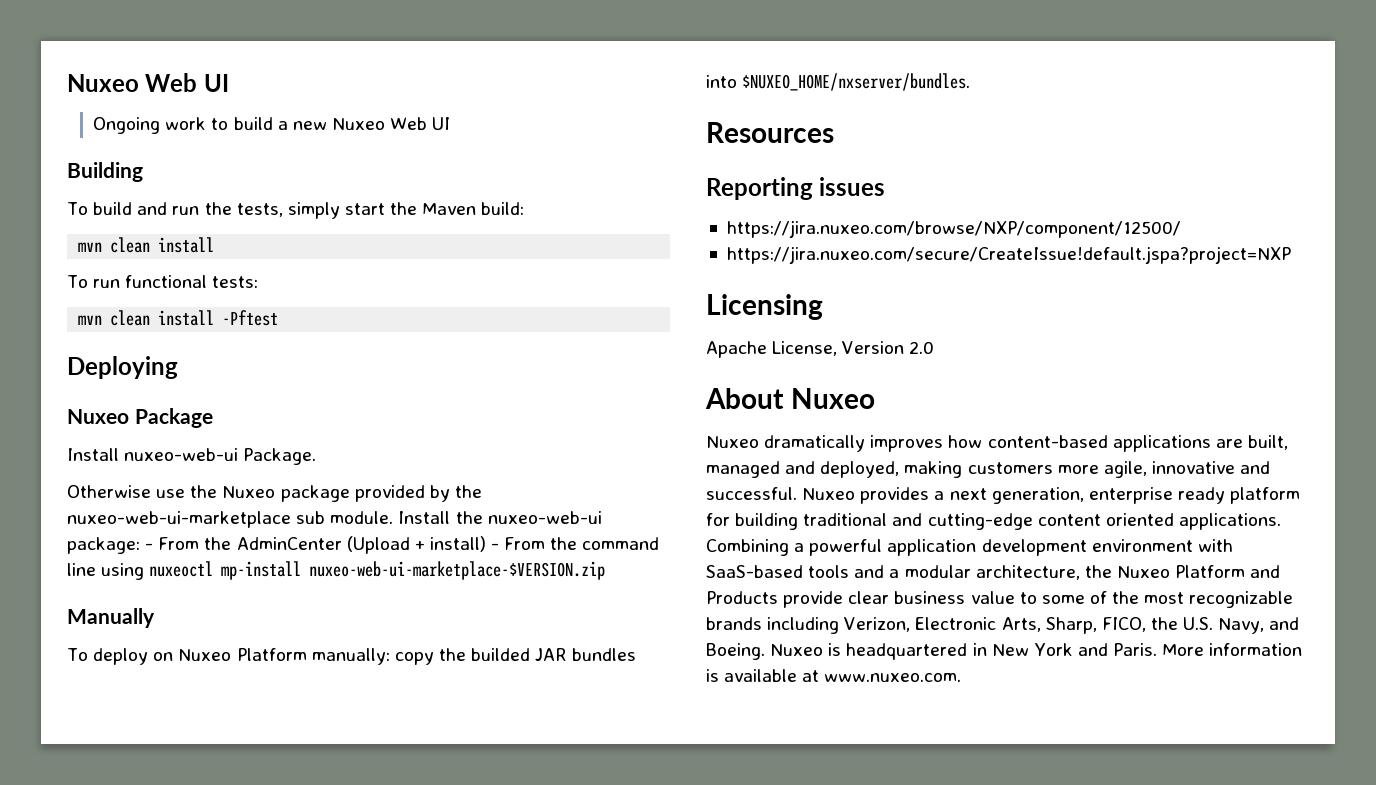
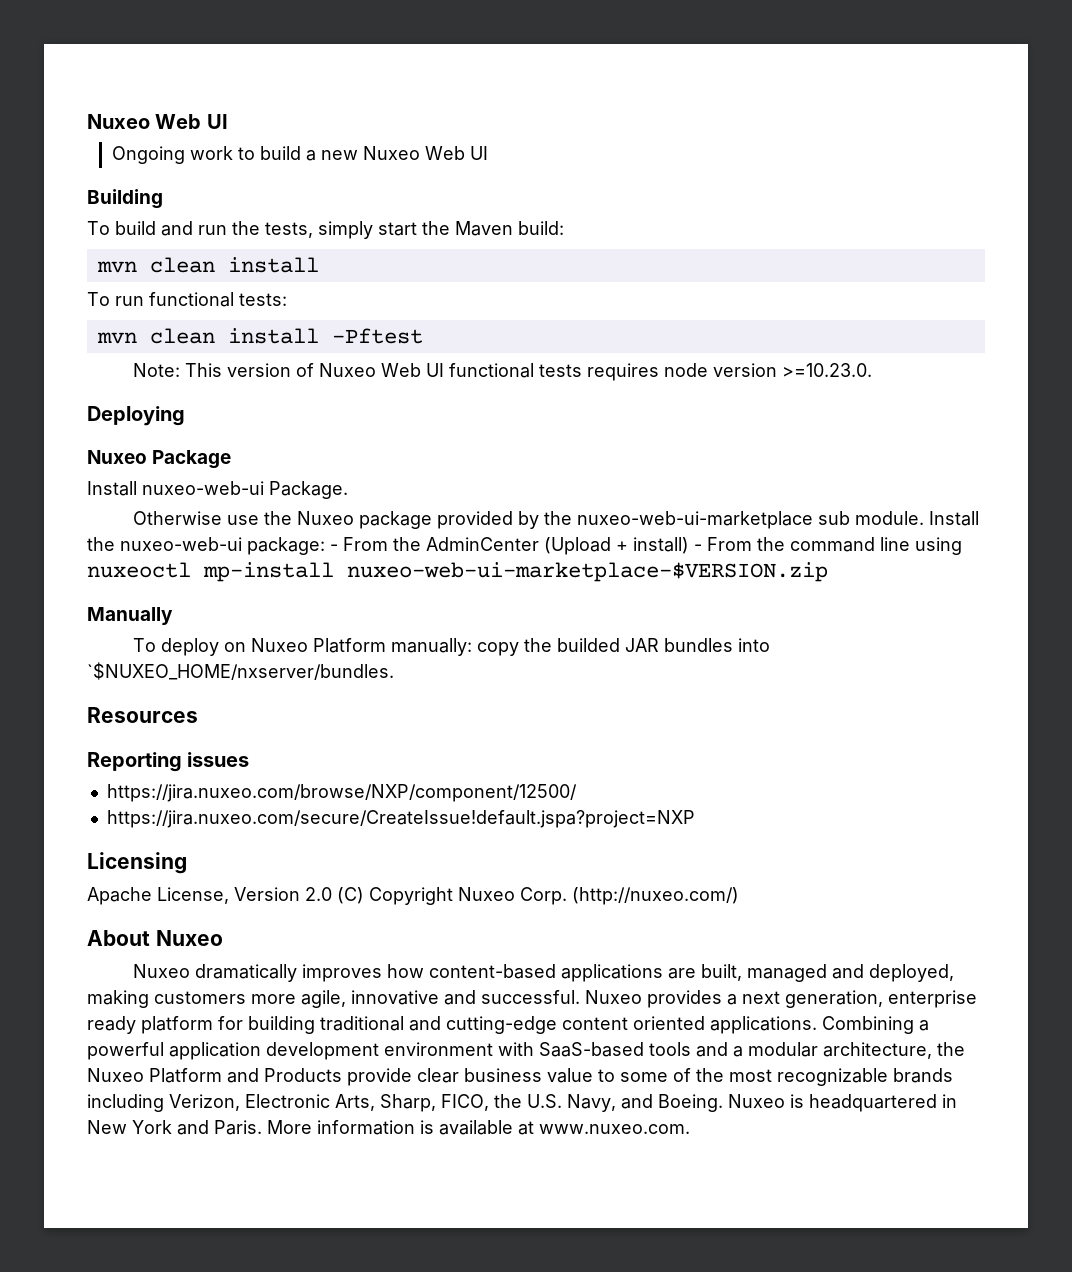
(279, 318) none -> [132,363,872,381] // Note: This version of Nuxeo Web UI functional tests requires node version >=10.23.0.
[742,73,971,91] $NUXEO_HOME/nxserver/bundles. -> [87,662,394,680] `$NUXEO_HOME/nxserver/bundles.
(935, 347) none -> [337,887,739,905] (C) Copyright Nuxeo Corp. (http://nuxeo.com/)

